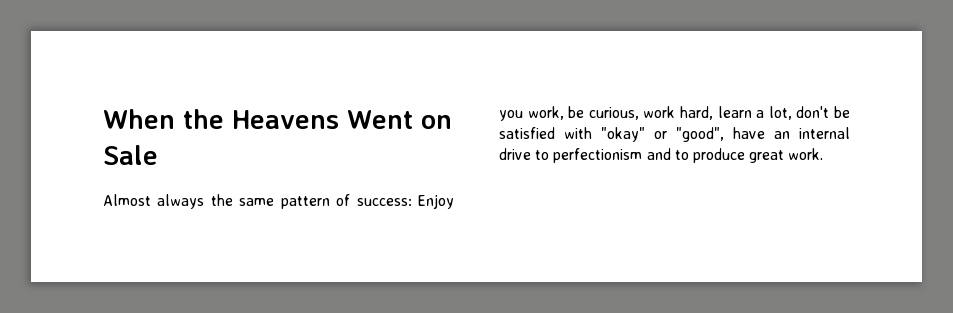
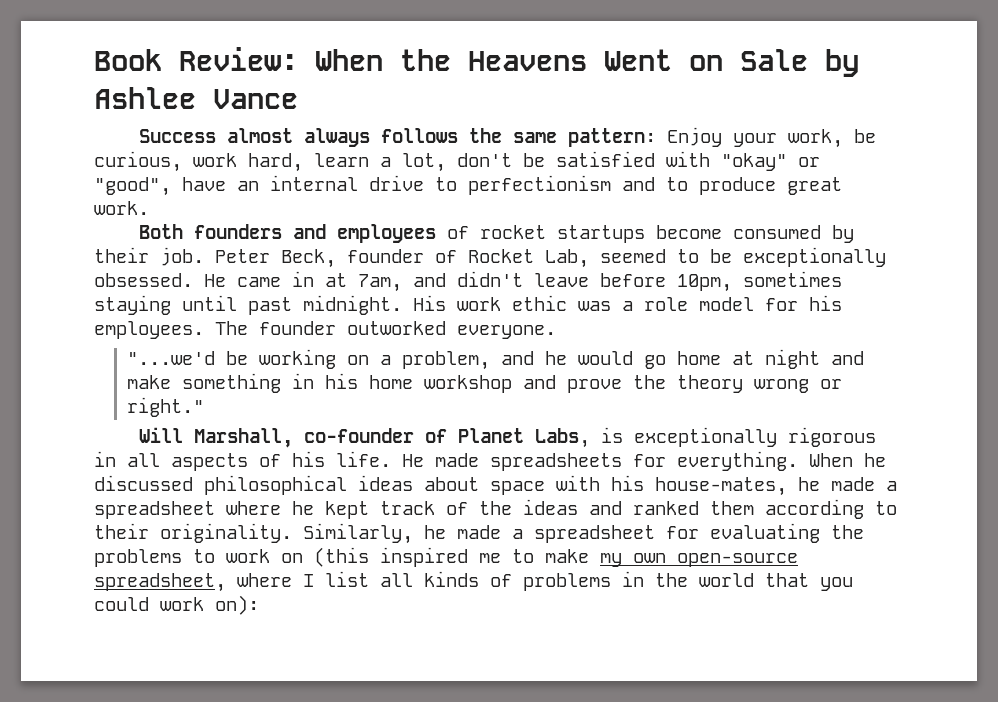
(103, 119) none -> [94,47,298,71] Book Review:
[103,194,454,209] [499,110,523,121] // Almost always the same pattern of success: Enjoy you -> [825,49,859,77] [94,87,298,109] [139,127,778,147] by Ashlee Vance // Success almost always follows the same pattern: Enjoy your
(824, 154) none -> [139,224,855,243] [94,247,886,268] [94,271,842,292] [94,295,842,315] [94,321,556,339] [126,349,864,370] [126,373,842,393] [126,397,204,417] [139,427,877,448] [94,451,886,471] [94,475,897,496] [94,499,897,519] [94,523,864,544] [94,547,798,567] [94,571,853,592] [94,595,259,615] // Both founders and employees of rocket startups become consumed by their job. Peter Beck, founder of Rocket Lab, seemed to be exceptionally obsessed. He came in at 7am, and didn't leave before 10pm, sometimes staying until past midnight. His work ethic was a role model for his employees. The founder outworked everyone. // "...we'd be working on a problem, and he would go home at night and make something in his home workshop and prove the theory wrong or right." // Will Marshall, co-founder of Planet Labs, is exceptionally rigorous in all aspects of his life. He made spreadsheets for everything. When he discussed philosophical ideas about space with his house-mates, he made a spreadsheet where he kept track of the ideas and ranked them according to their originality. Similarly, he made a spreadsheet for evaluating the problems to work on (this inspired me to make my own open-source spreadsheet, where I list all kinds of problems in the world that you could work on):

